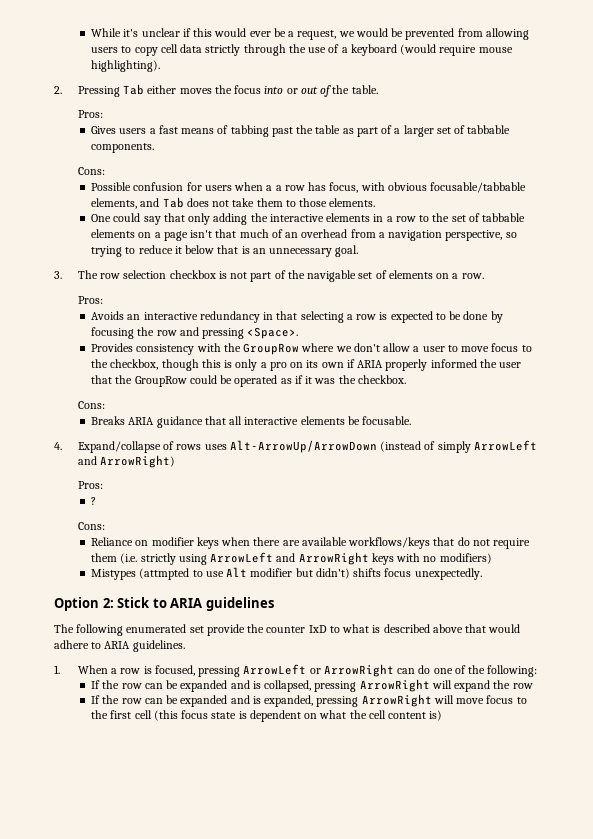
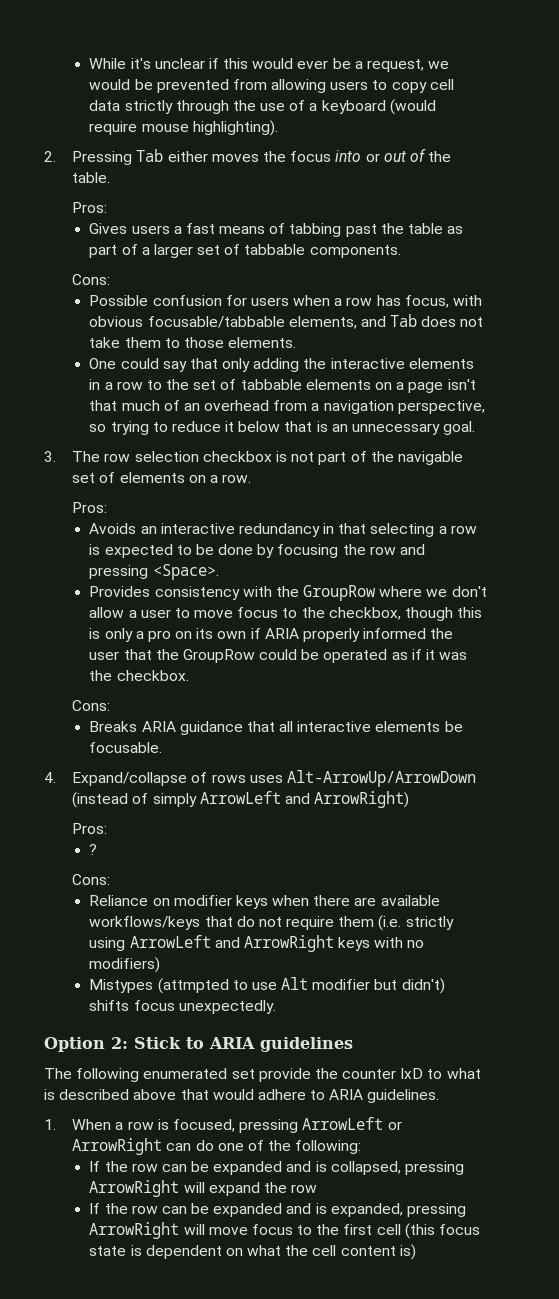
[275,185,282,191] a -> (343, 302) none

